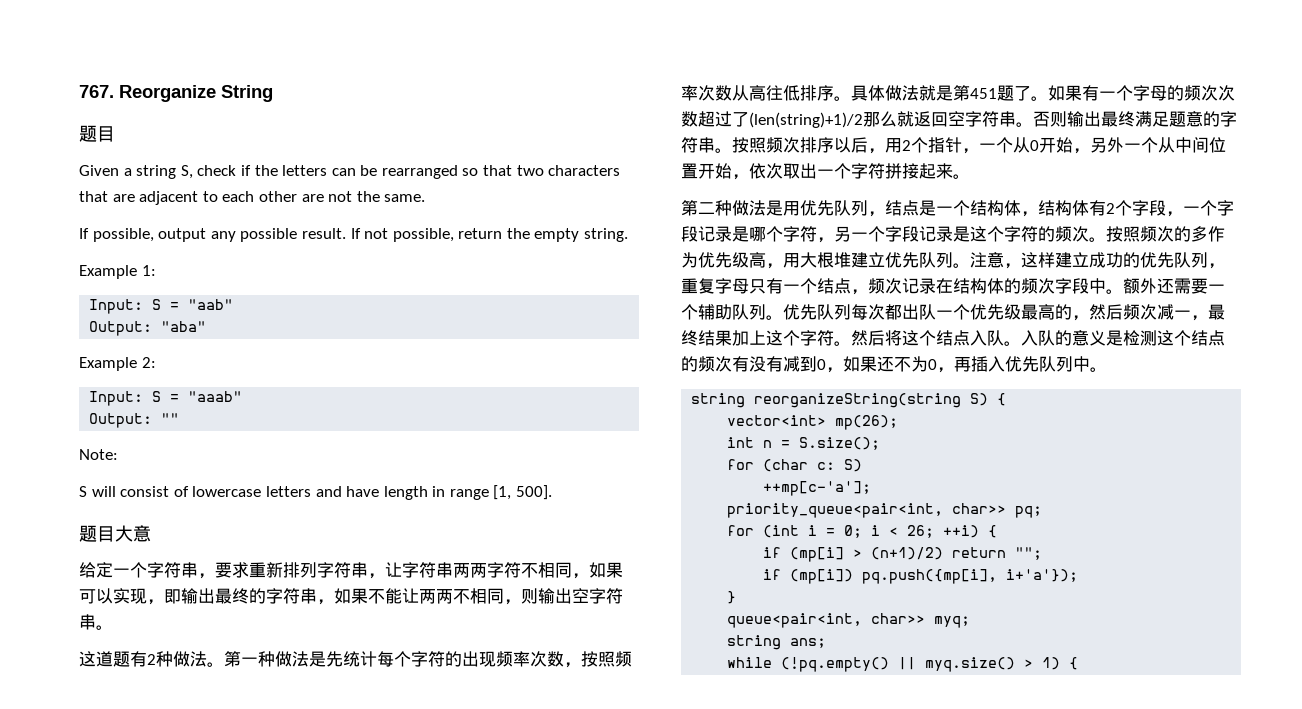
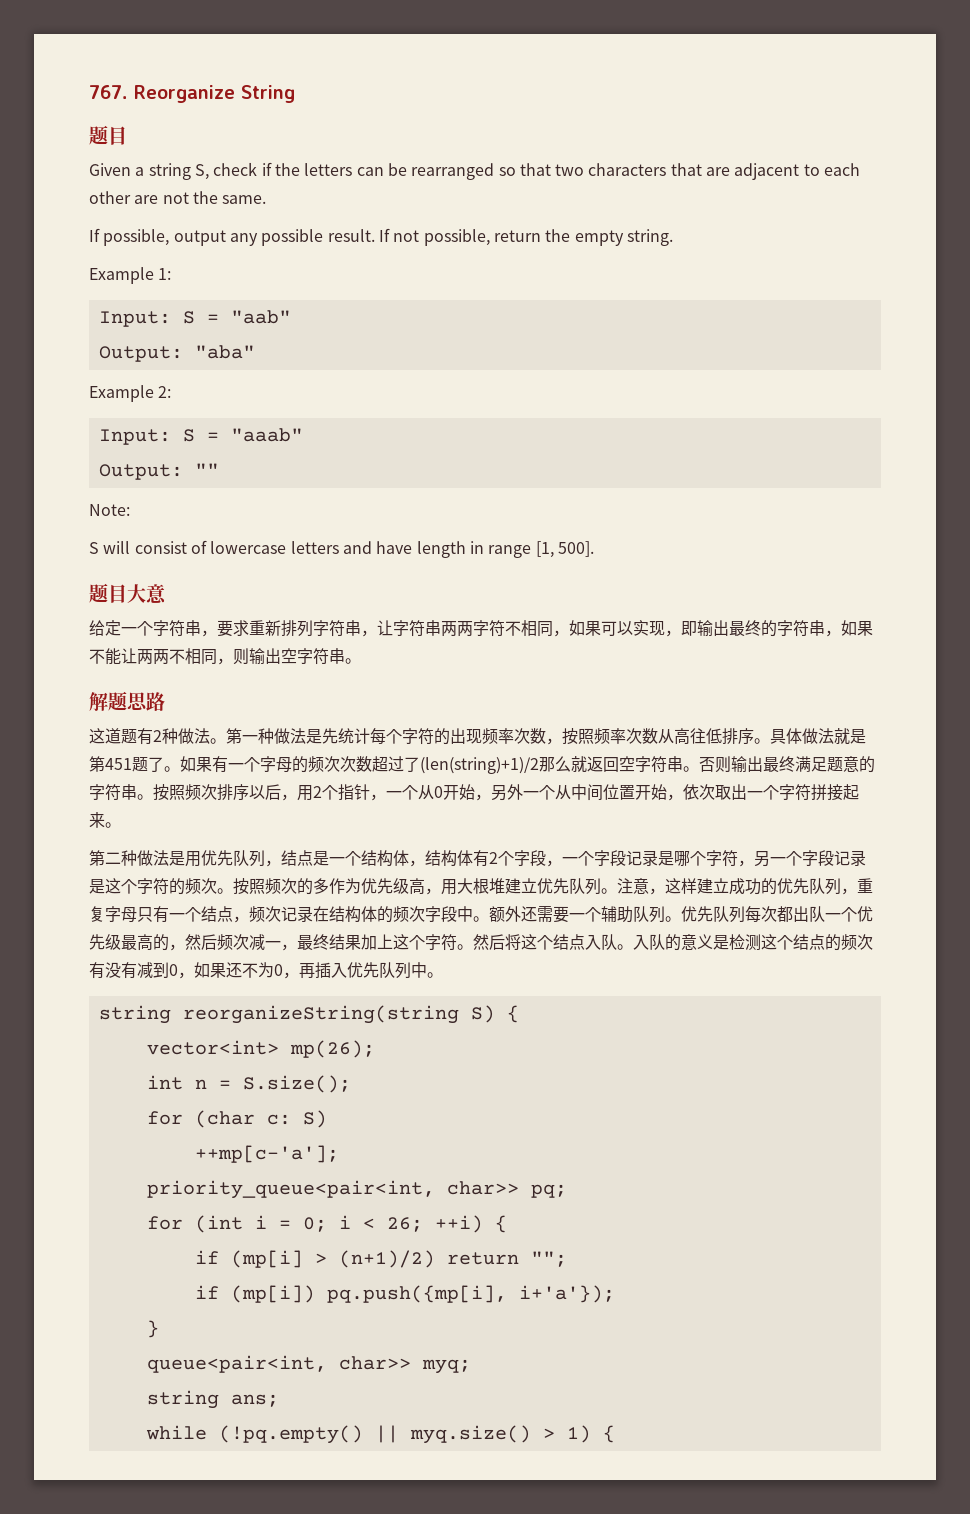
(113, 627) none -> [89,691,165,711] // 解题思路

